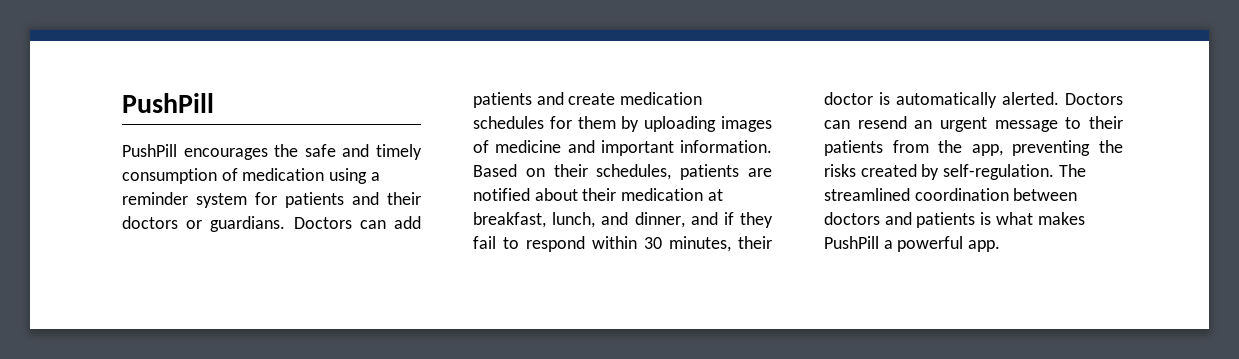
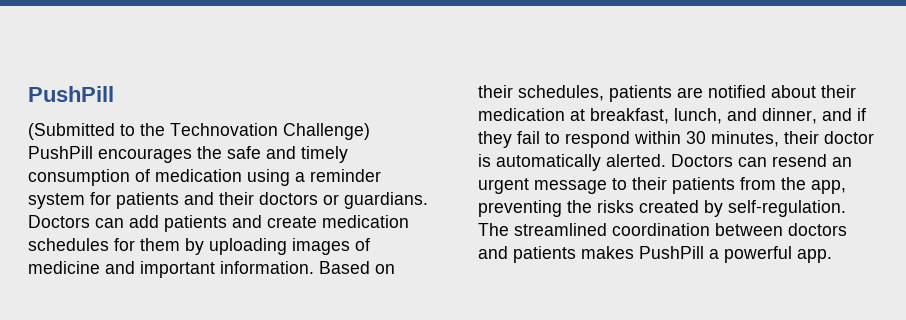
(214, 103) none -> [28,123,370,140] (Submitted to the Technovation Challenge)
[980,212,1033,225] is what -> (576, 254) none

